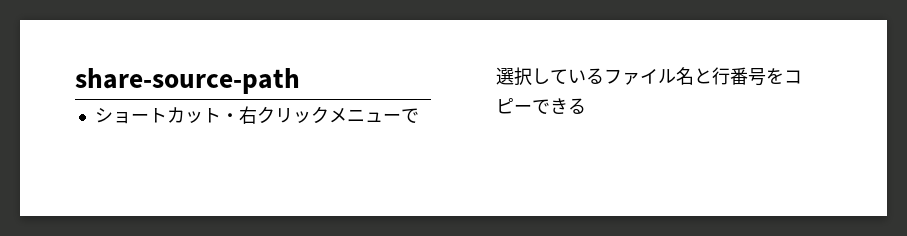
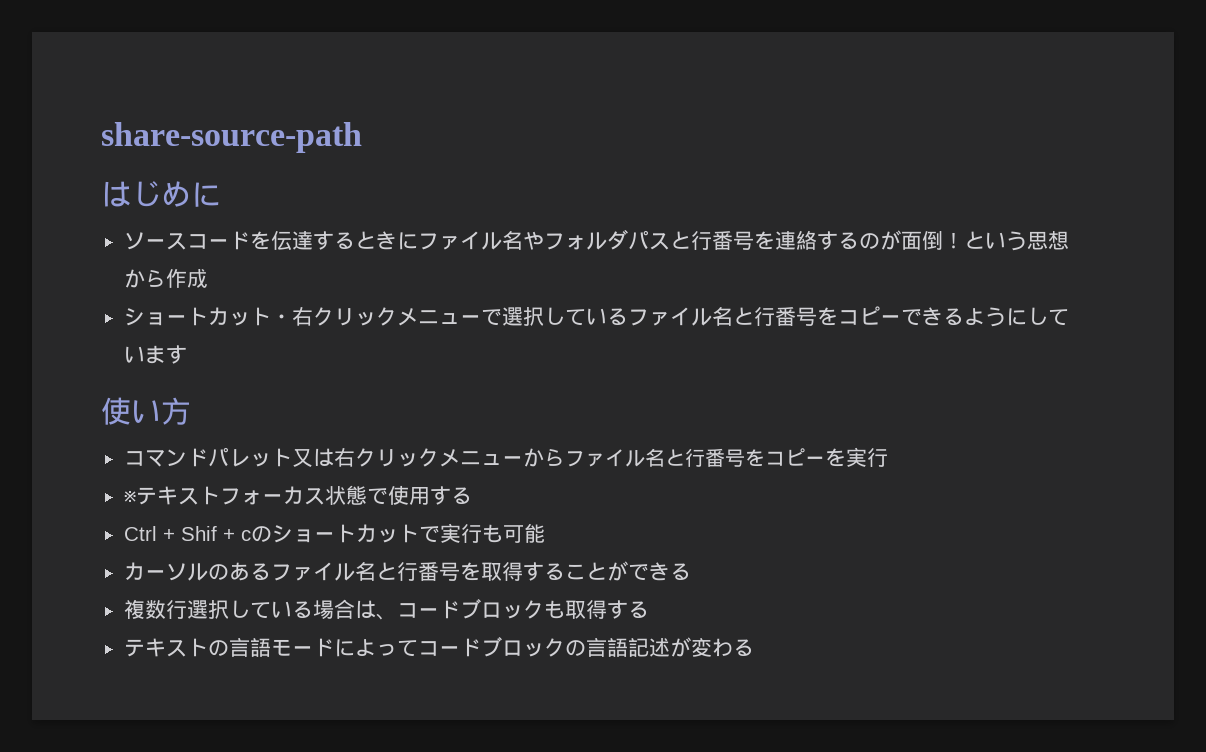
(300, 81) none -> [101,181,221,207] [123,229,1069,251] [123,269,208,288] // はじめに // ソースコードを伝達するときにファイル名やフォルダパスと行番号を連絡するのが面倒！という思想から作成
(586, 106) none -> [963,307,1069,327] [123,345,187,364] [101,397,191,425] [123,447,888,467] [123,485,472,505] [123,523,545,543] [123,561,691,581] [123,599,649,620] [123,637,754,657] ようにしています // 使い方 // コマンドパレット又は右クリックメニューからファイル名と行番号をコピーを実行 // ※テキストフォーカス状態で使用する // Ctrl + Shif + cのショートカットで実行も可能 // カーソルのあるファイル名と行番号を取得することができる // 複数行選択している場合は、コードブロックも取得する // テキストの言語モードによってコードブロックの言語記述が変わる

